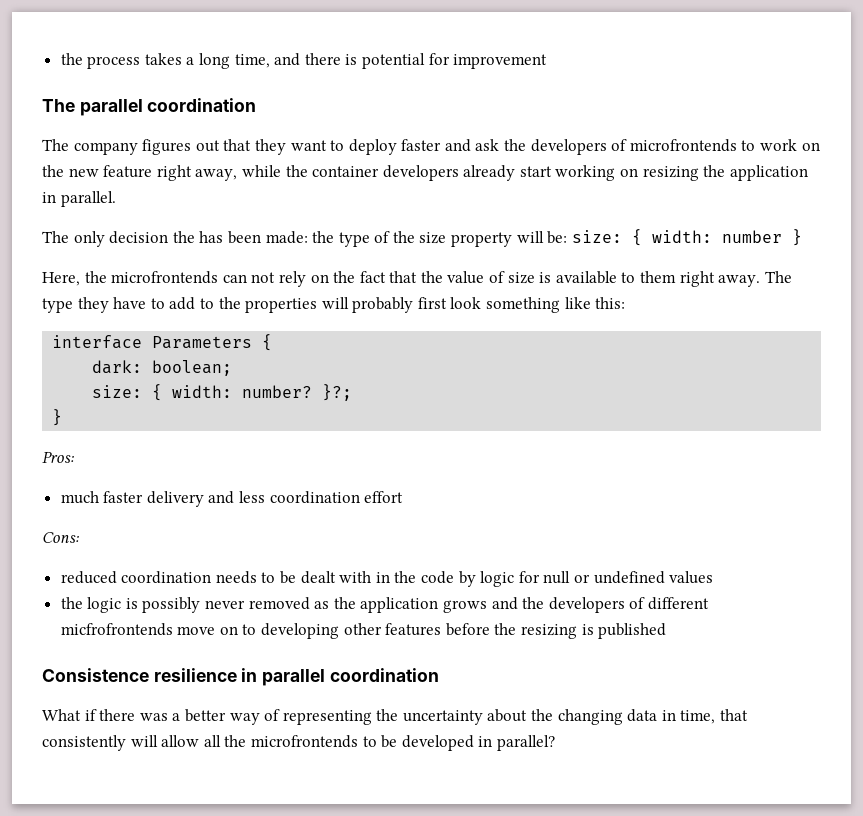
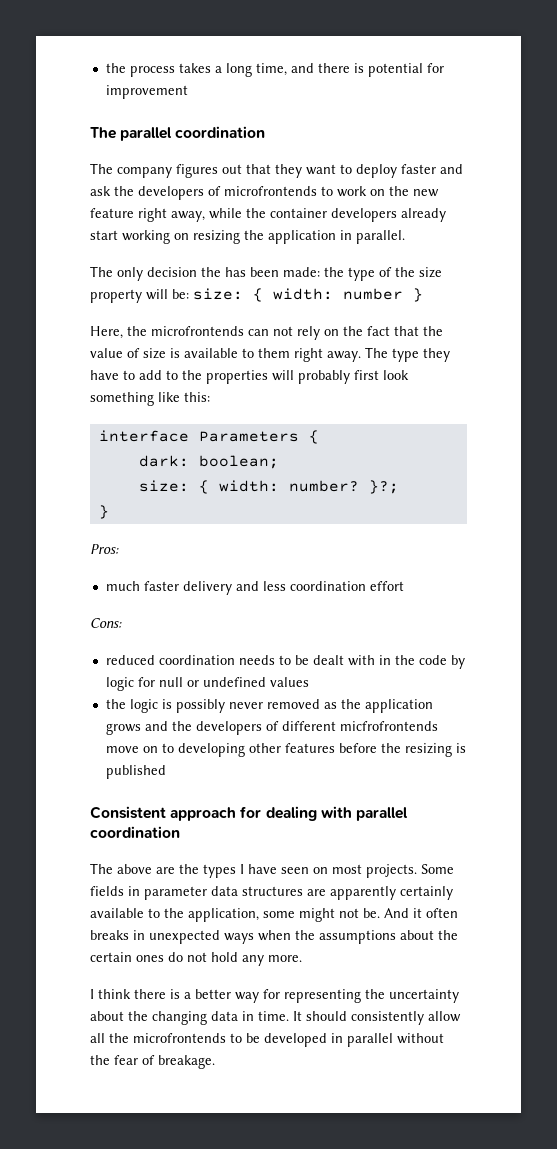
[42,668,439,686] [42,709,168,721] Consistence resilience in parallel coordination // What if there was -> [90,806,408,821] [90,826,180,838] [90,863,454,878] [90,886,453,900] [90,908,458,922] [90,930,458,944] [90,952,302,966] [90,989,180,999] Consistent approach for dealing with parallel coordination // The above are the types I have seen on most projects. Some fields in parameter data structures are apparently certainly available to the application, some might not be. And it often breaks in unexpected ways when the assumptions about the certain ones do not hold any more. // I think there is
[264,709,281,721] of -> [263,989,280,999] for
[680,709,749,724] [42,735,158,751] time, that consistently will -> [258,1011,424,1025] time. It should consistently
[496,735,555,751] parallel? -> [347,1033,444,1047] [90,1055,215,1069] parallel without the fear of breakage.

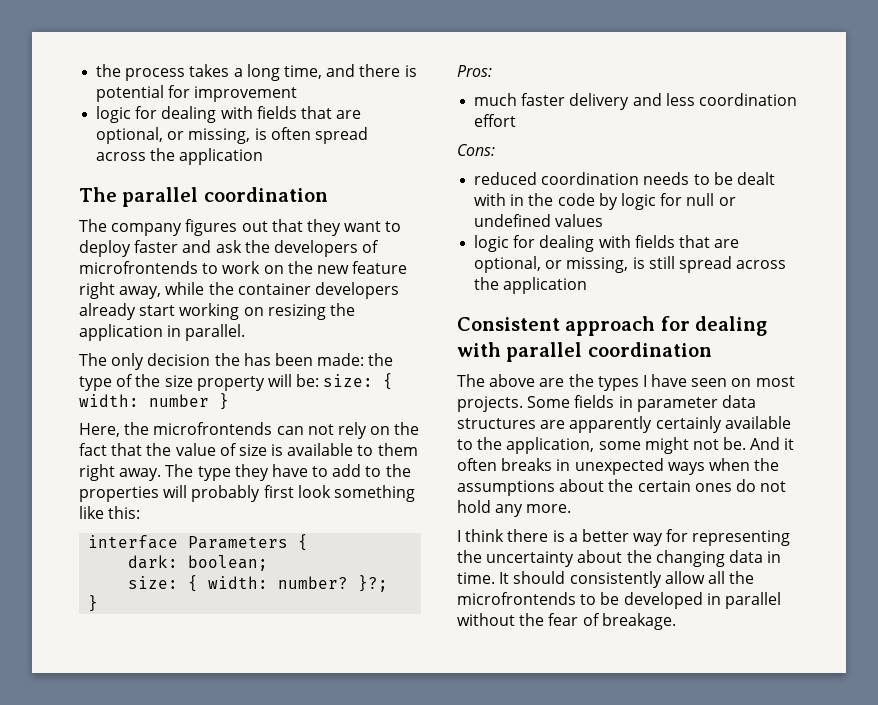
(188, 92) none -> [96,106,362,123] [96,127,368,144] [96,148,264,165] // logic for dealing with fields that are optional, or missing, is often spread across the application
[105,699,433,713] [105,721,438,735] [105,743,466,757] [105,765,166,779] the logic is possibly never removed as the application grows and the developers of different micfrofrontends move on to developing other features before the resizing is published -> [474,235,740,252] [474,256,787,273] [474,277,588,294] logic for dealing with fields that are optional, or missing, is still spread across the application

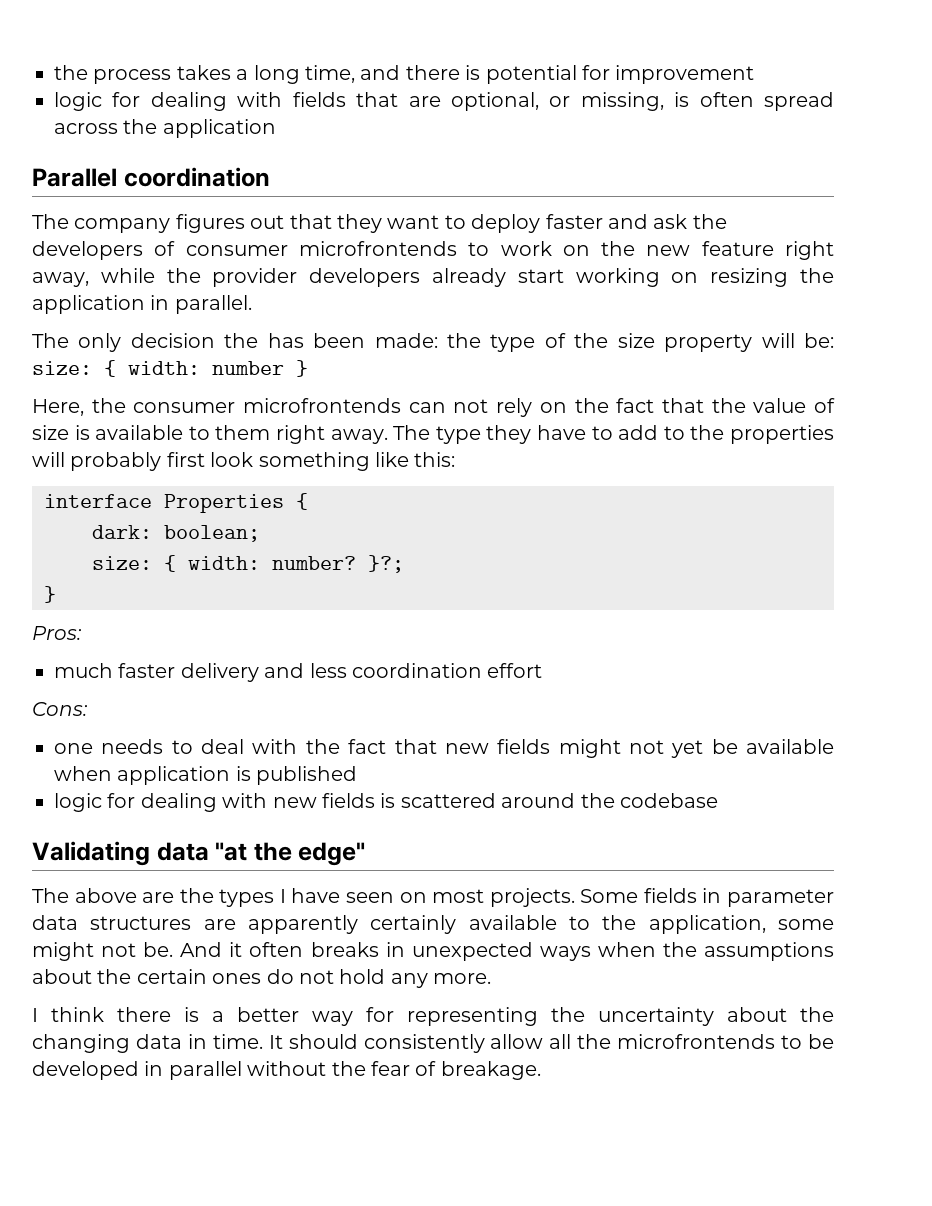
[79,187,199,207] The parallel -> [32,168,117,187] Parallel
(380, 246) none -> [185,245,288,256] consumer
[237,283,311,295] container -> [212,268,298,287] provider
(150, 428) none -> [133,402,236,413] consumer
[188,536,289,549] Parameters -> [164,494,284,513] Properties
[474,172,775,185] [474,193,736,210] [474,214,604,227] [474,235,740,252] [474,256,787,273] [474,277,588,294] [457,316,768,336] [457,342,712,362] reduced coordination needs to be dealt with in the code by logic for null or undefined values // logic for dealing with fields that are optional, or missing, is still spread across the application // Consistent approach for dealing with parallel coordination -> [54,739,834,758] [54,766,358,785] [54,793,718,812] [32,841,366,866] one needs to deal with the fact that new fields might not yet be available when application is published // logic for dealing with new fields is scattered around the codebase // Validating data "at the edge"

